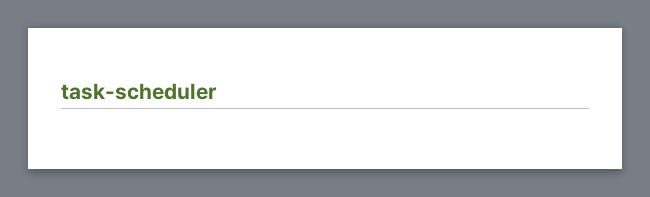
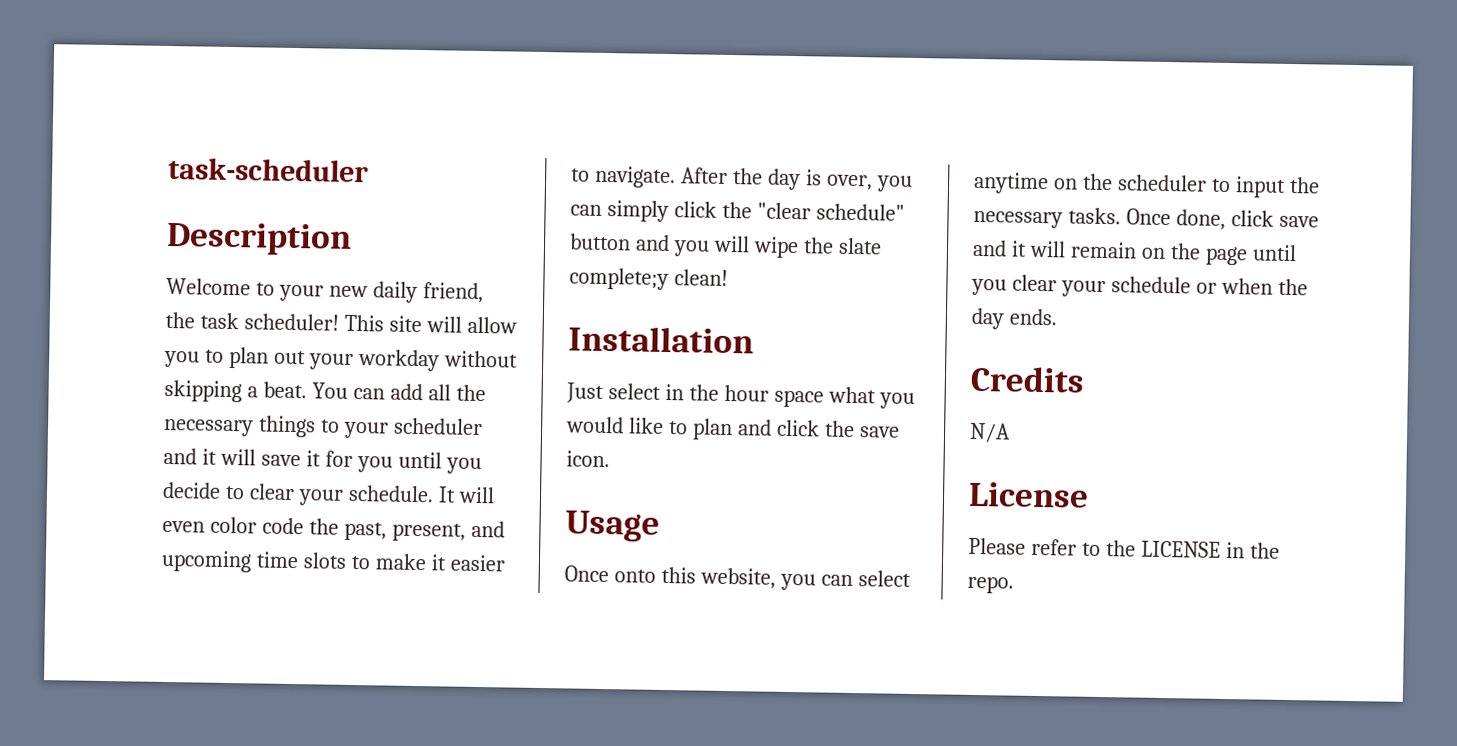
(217, 91) none -> [166,221,352,256] [166,277,484,304] [165,311,517,334] [164,346,518,372] [164,379,486,403] [163,415,483,439] [163,447,482,475] [162,481,495,506] [162,516,505,542] [161,549,506,573] [571,165,913,192] [570,200,905,223] [569,233,882,259] [569,267,728,291] [568,325,754,354] [566,382,915,409] [566,416,900,441] [566,450,610,468] [565,510,660,542] [564,565,911,591] [973,171,1320,198] [973,207,1319,230] [972,239,1297,266] [971,274,1308,298] [971,307,1058,330] [970,365,1085,393] [969,422,1011,443] [968,481,1089,508] [968,537,1280,559] [967,575,1014,594] // Description // Welcome to your new daily friend, the task scheduler! This site will allow you to plan out your workday without skipping a beat. You can add all the necessary things to your scheduler and it will save it for you until you decide to clear your schedule. It will even color code the past, present, and upcoming time slots to make it easier to navigate. After the day is over, you can simply click the "clear schedule" button and you will wipe the slate complete;y clean! // Installation // Just select in the hour space what you would like to plan and click the save icon. // Usage // Once onto this website, you can select anytime on the scheduler to input the necessary tasks. Once done, click save and it will remain on the page until you clear your schedule or when the day ends. // Credits // N/A // License // Please refer to the LICENSE in the repo.

